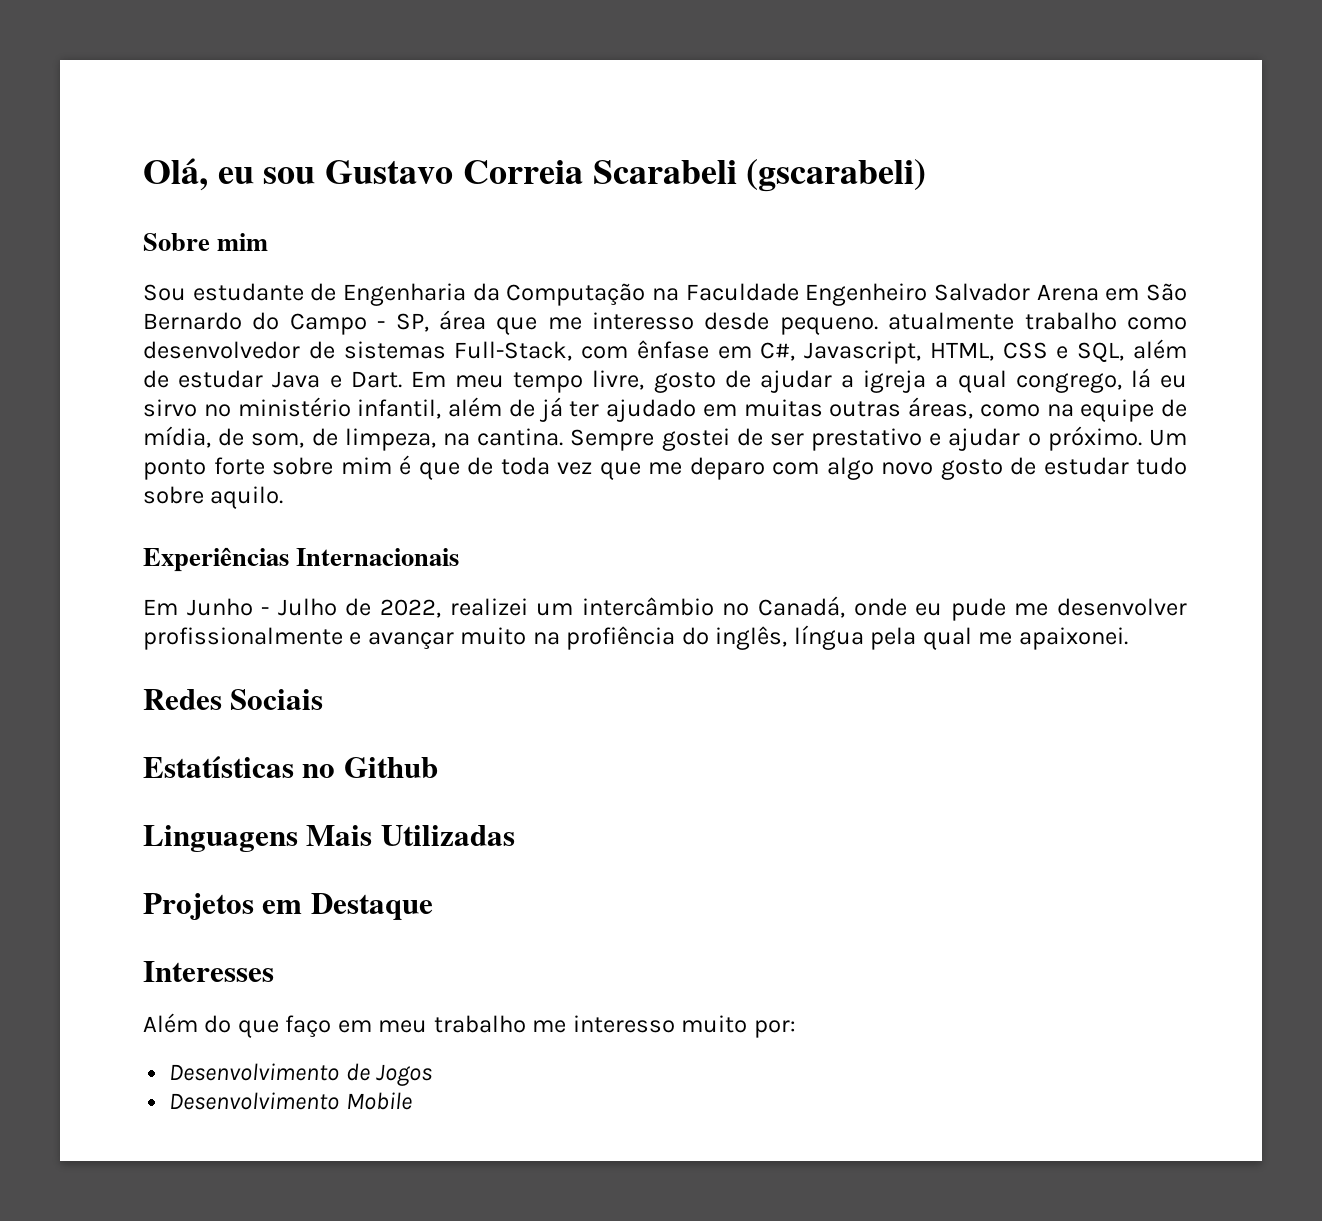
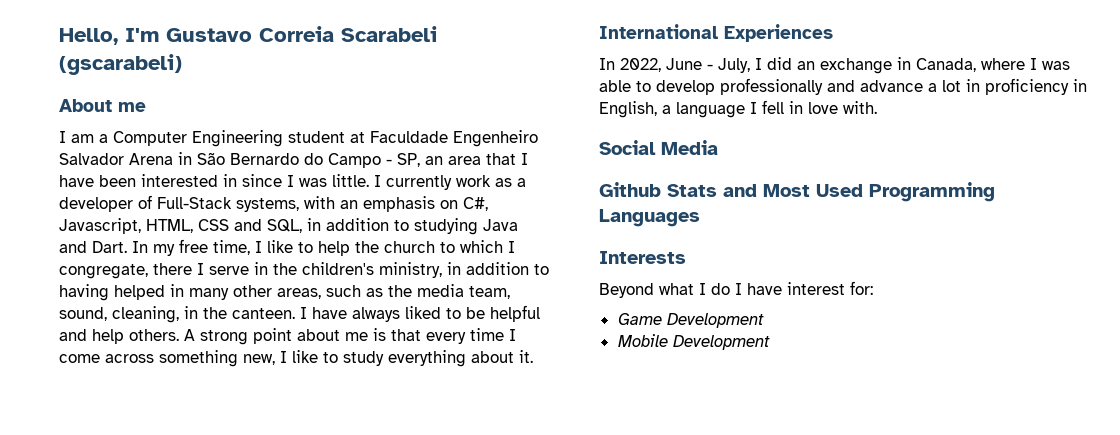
[143,158,316,191] Olá, eu sou -> [59,28,159,45] Hello, I'm
[143,233,269,251] [143,283,679,306] Sobre mim // Sou estudante de Engenharia da Computação na -> [59,99,146,112] [59,130,365,147] About me // I am a Computer Engineering student at
[1105,288,1140,301] em -> [178,152,192,165] in
[438,310,1187,335] [143,339,1187,364] [143,368,1187,393] [143,397,1187,422] [143,426,1187,451] [143,455,1187,480] [143,486,284,509] [143,547,460,572] [143,596,1188,621] [143,625,1128,650] [143,689,324,710] [143,756,438,778] [143,825,515,852] [143,893,433,920] [143,961,274,982] [143,1013,796,1038] [169,1063,433,1086] [169,1092,412,1110] área que me interesso desde pequeno. atualmente trabalho como desenvolvedor de sistemas Full-Stack, com ênfase em C#, Javascript, HTML, CSS e SQL, além de estudar Java e Dart. Em meu tempo livre, gosto de ajudar a igreja a qual congrego, lá eu sirvo no ministério infantil, além de já ter ajudado em muitas outras áreas, como na equipe de mídia, de som, de limpeza, na cantina. Sempre gostei de ser prestativo e ajudar o próximo. Um ponto forte sobre mim é que de toda vez que me deparo com algo novo gosto de estudar tudo sobre aquilo. // Experiências Internacionais // Em Junho - Julho de 2022, realizei um intercâmbio no Canadá, onde eu pude me desenvolver profissionalmente e avançar muito na profiência do inglês, língua pela qual me apaixonei. // Redes Sociais // Estatísticas no Github // Linguagens Mais Utilizadas // Projetos em Destaque // Interesses // Além do que faço em meu trabalho me interesso muito por: // Desenvolvimento de Jogos // Desenvolvimento Mobile -> [425,153,528,165] [59,174,526,190] [59,195,488,212] [59,218,518,235] [59,239,515,256] [59,262,549,279] [59,284,510,301] [59,305,540,323] [59,328,516,345] [59,350,533,367] [599,24,833,42] [599,57,1070,74] [599,78,1087,95] [599,100,877,118] [599,140,718,155] [599,182,995,202] [599,209,700,227] [599,251,686,264] [599,281,873,298] [617,313,764,328] [617,334,770,350] an area that I have been interested in since I was little. I currently work as a developer of Full-Stack systems, with an emphasis on C#, Javascript, HTML, CSS and SQL, in addition to studying Java and Dart. In my free time, I like to help the church to which I congregate, there I serve in the children's ministry, in addition to having helped in many other areas, such as the media team, sound, cleaning, in the canteen. I have always liked to be helpful and help others. A strong point about me is that every time I come across something new, I like to study everything about it. // International Experiences // In 2022, June - July, I did an exchange in Canada, where I was able to develop professionally and advance a lot in proficiency in English, a language I fell in love with. // Social Media // Github Stats and Most Used Programming Languages // Interests // Beyond what I do I have interest for: // Game Development // Mobile Development

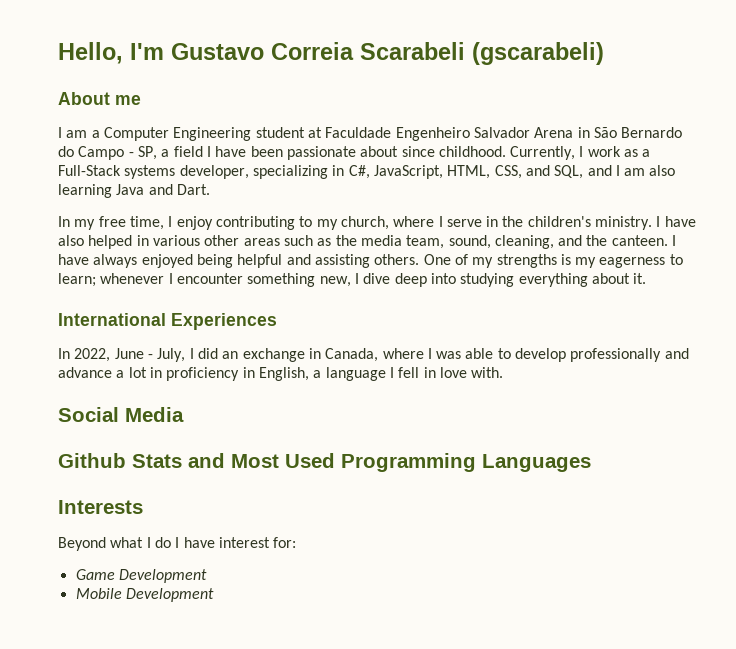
[425,153,528,165] [59,174,526,190] [59,195,488,212] [59,218,478,235] an area that I have been interested in since I was little. I currently work as a developer of Full-Stack systems, with an emphasis on C#, Javascript, HTML, CSS and SQL, in addition to studying -> [161,146,651,160] [58,165,676,179] [58,184,112,198] a field I have been passionate about since childhood. Currently, I work as a Full-Stack systems developer, specializing in C#, JavaScript, HTML, CSS, and SQL, and I am also learning
(127, 247) none -> (210, 189) //
[267,240,515,256] [59,263,192,279] like to help the church to which I congregate, there -> [176,216,435,230] enjoy contributing to my church, where
[379,262,549,278] [59,284,321,301] ministry, in addition to having helped in many other areas, -> [595,216,696,230] [58,235,280,249] ministry. I have also helped in various other areas
[184,306,198,319] in -> [558,235,583,246] and
[405,305,540,322] [59,328,516,345] [59,350,384,367] liked to be helpful and help others. A strong point about me is that every time I come across something new, I like to study -> [141,254,683,268] [58,273,515,287] enjoyed being helpful and assisting others. One of my strengths is my eagerness to learn; whenever I encounter something new, I dive deep into studying

